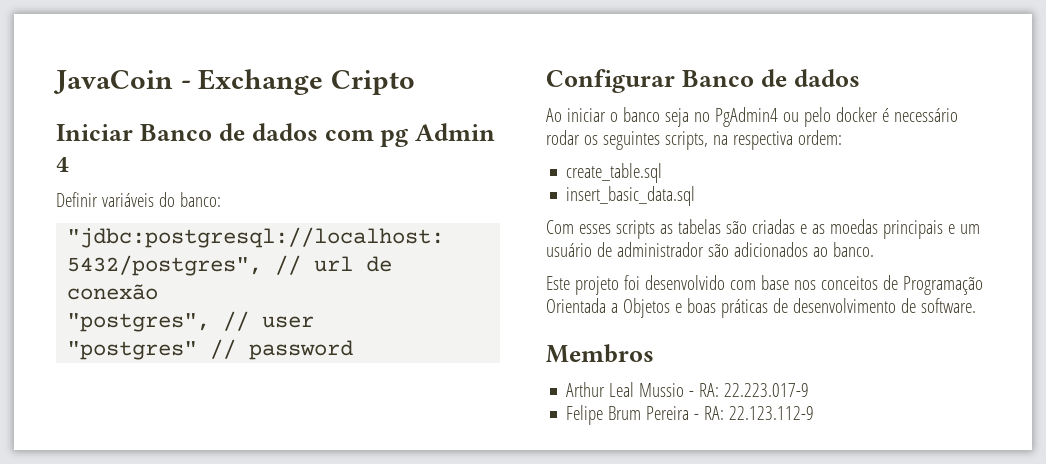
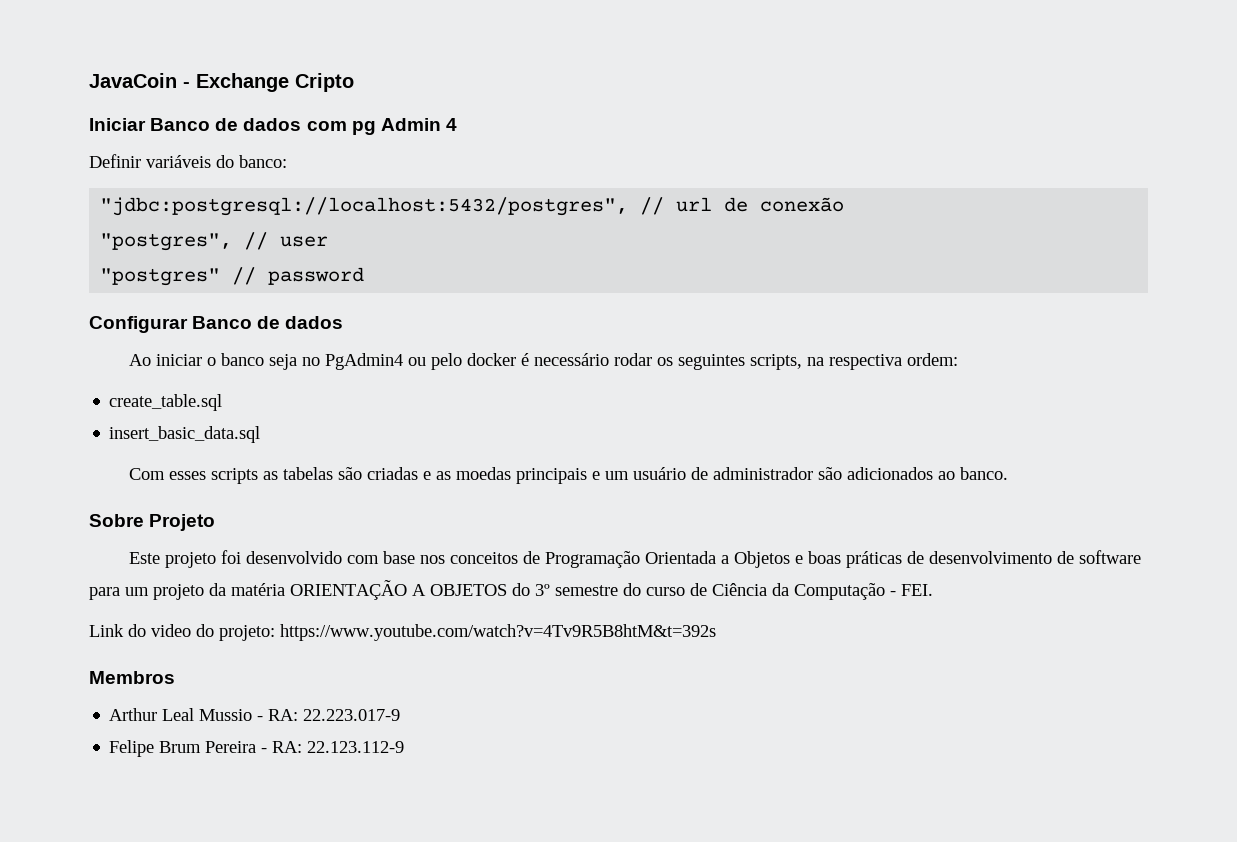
(874, 249) none -> [89,514,216,531] // Sobre Projeto
[920,298,976,313] software. -> [1078,550,1141,564] [89,580,933,600] [89,624,716,641] software para um projeto da matéria ORIENTAÇÃO A OBJETOS do 3º semestre do curso de Ciência da Computação - FEI. // Link do video do projeto: https://www.youtube.com/watch?v=4Tv9R5B8htM&t=392s

